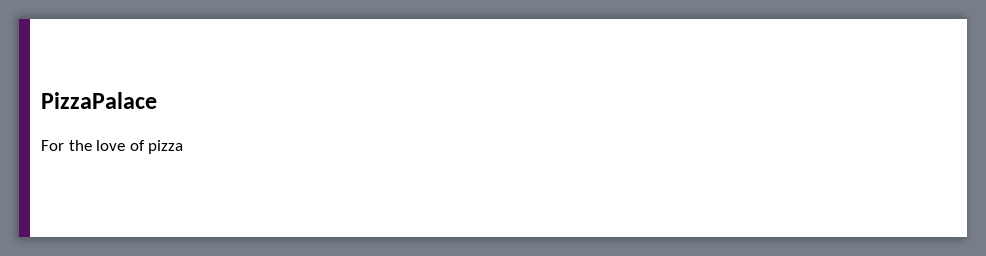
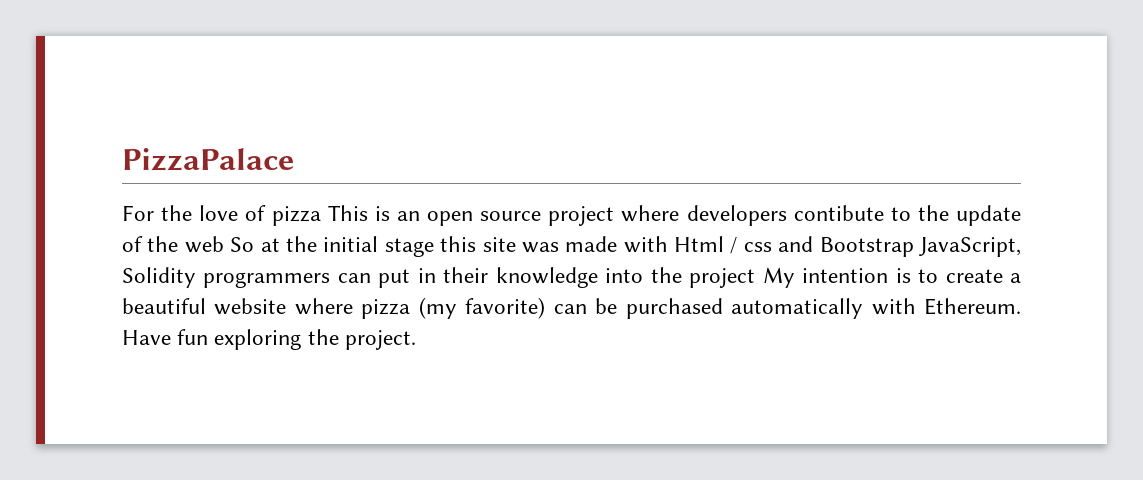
(184, 147) none -> [327,205,1021,226] [122,236,1022,257] [122,267,1022,288] [122,297,1021,319] [122,329,416,350] This is an open source project where developers contibute to the update of the web So at the initial stage this site was made with Html / css and Bootstrap JavaScript, Solidity programmers can put in their knowledge into the project My intention is to create a beautiful website where pizza (my favorite) can be purchased automatically with Ethereum. Have fun exploring the project.

